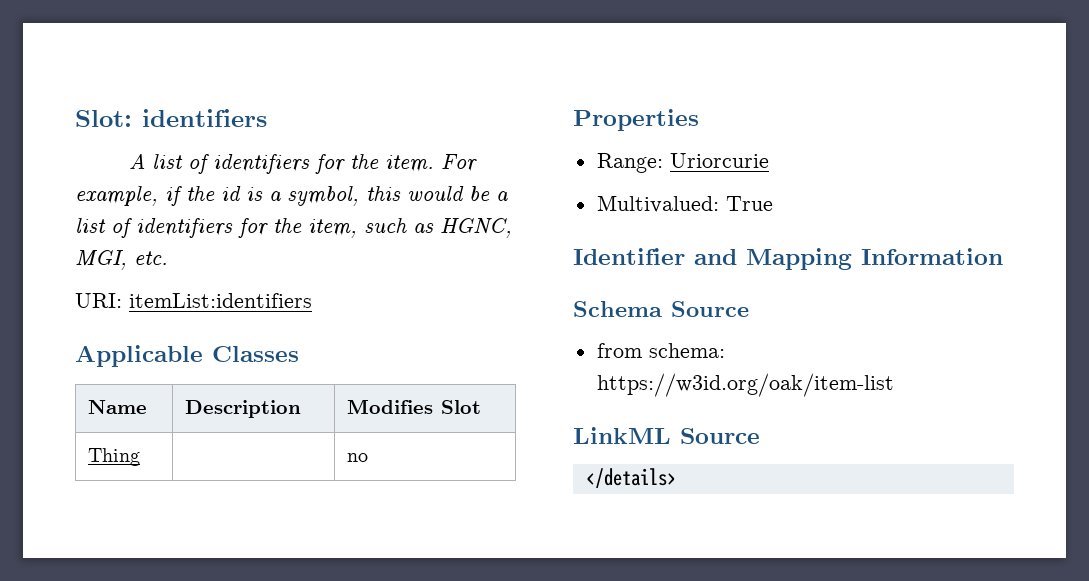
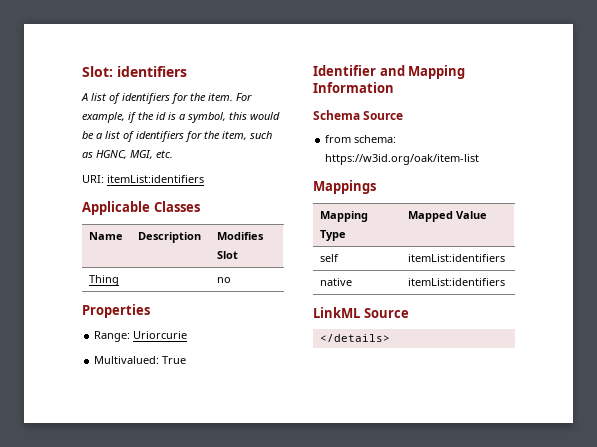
(894, 385) none -> [313,180,376,194] [320,211,369,222] [320,230,347,241] [408,211,488,222] [320,254,340,262] [408,254,506,262] [320,278,353,286] [408,278,506,286] // Mappings // Mapping Type | Mapped Value // self | itemList:identifiers // native | itemList:identifiers

